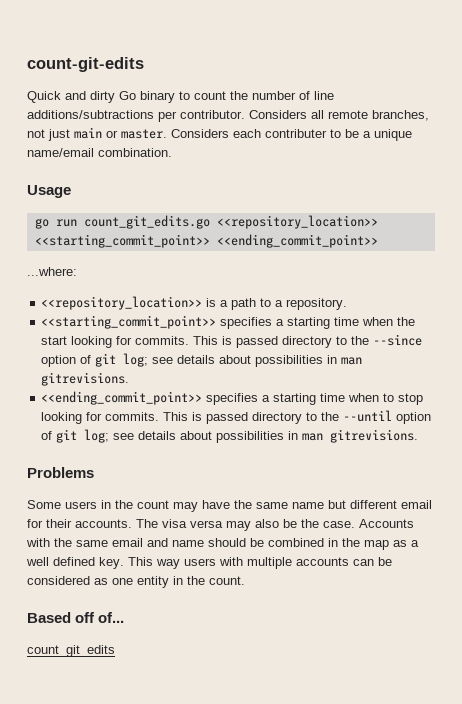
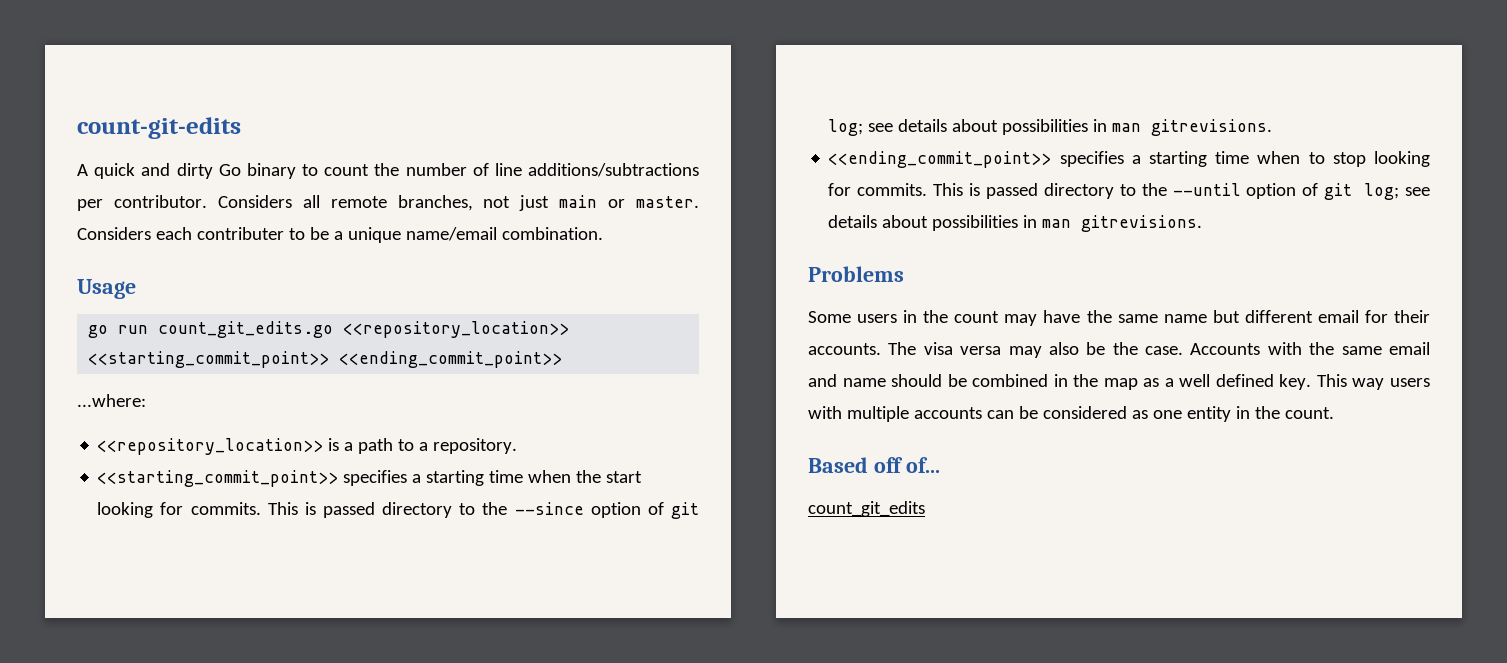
[27,91,61,103] Quick -> [77,163,136,179] A quick

